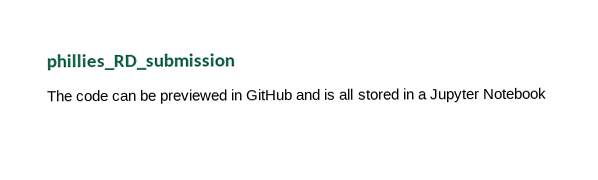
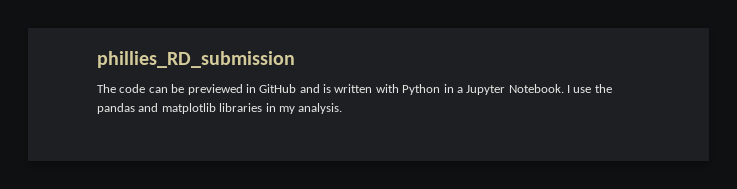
[338,87,547,103] all stored in a Jupyter Notebook -> [334,84,612,95] [97,103,343,114] written with Python in a Jupyter Notebook. I use the pandas and matplotlib libraries in my analysis.

